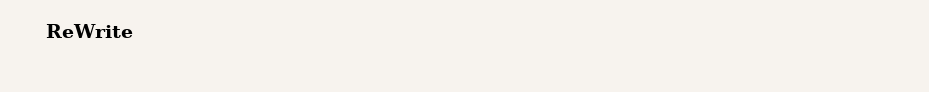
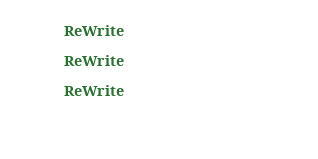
[46,24,133,38] ReWrite -> [64,25,124,36] [64,55,124,66] [64,85,124,96] ReWrite // ReWrite // ReWrite

